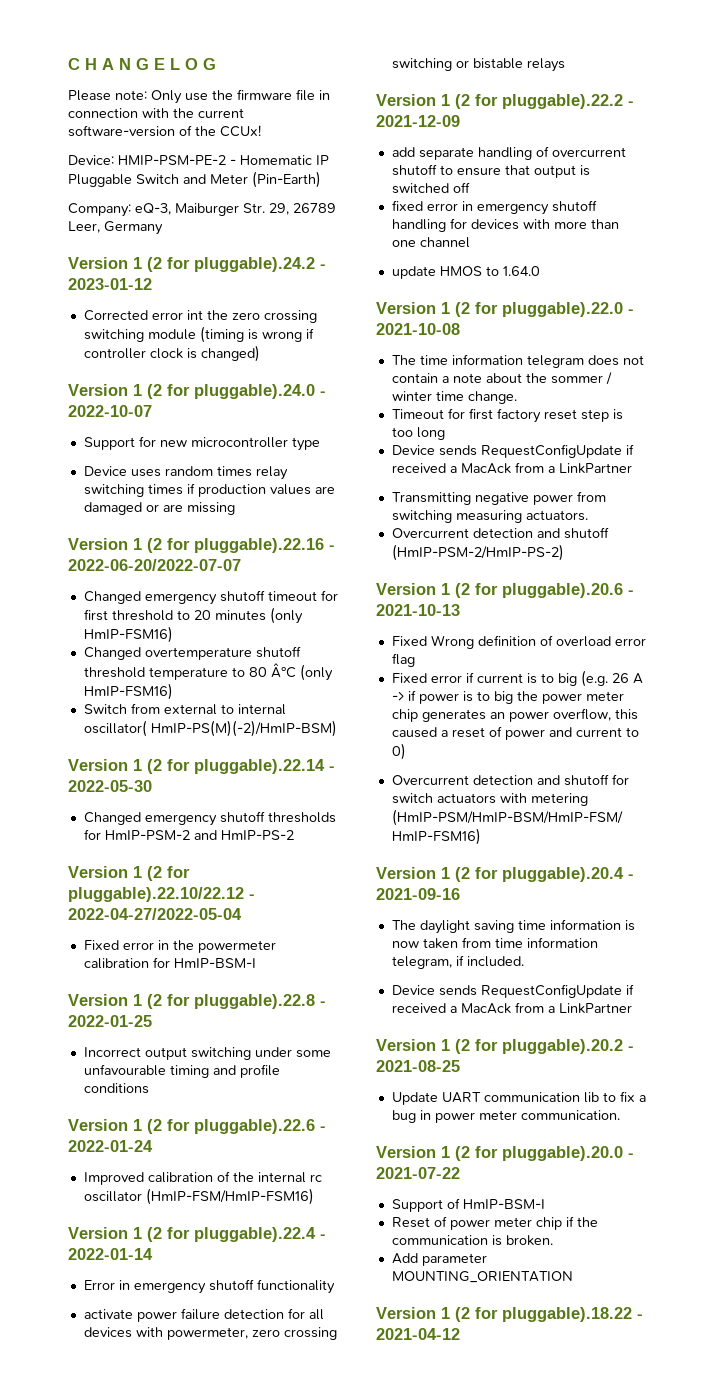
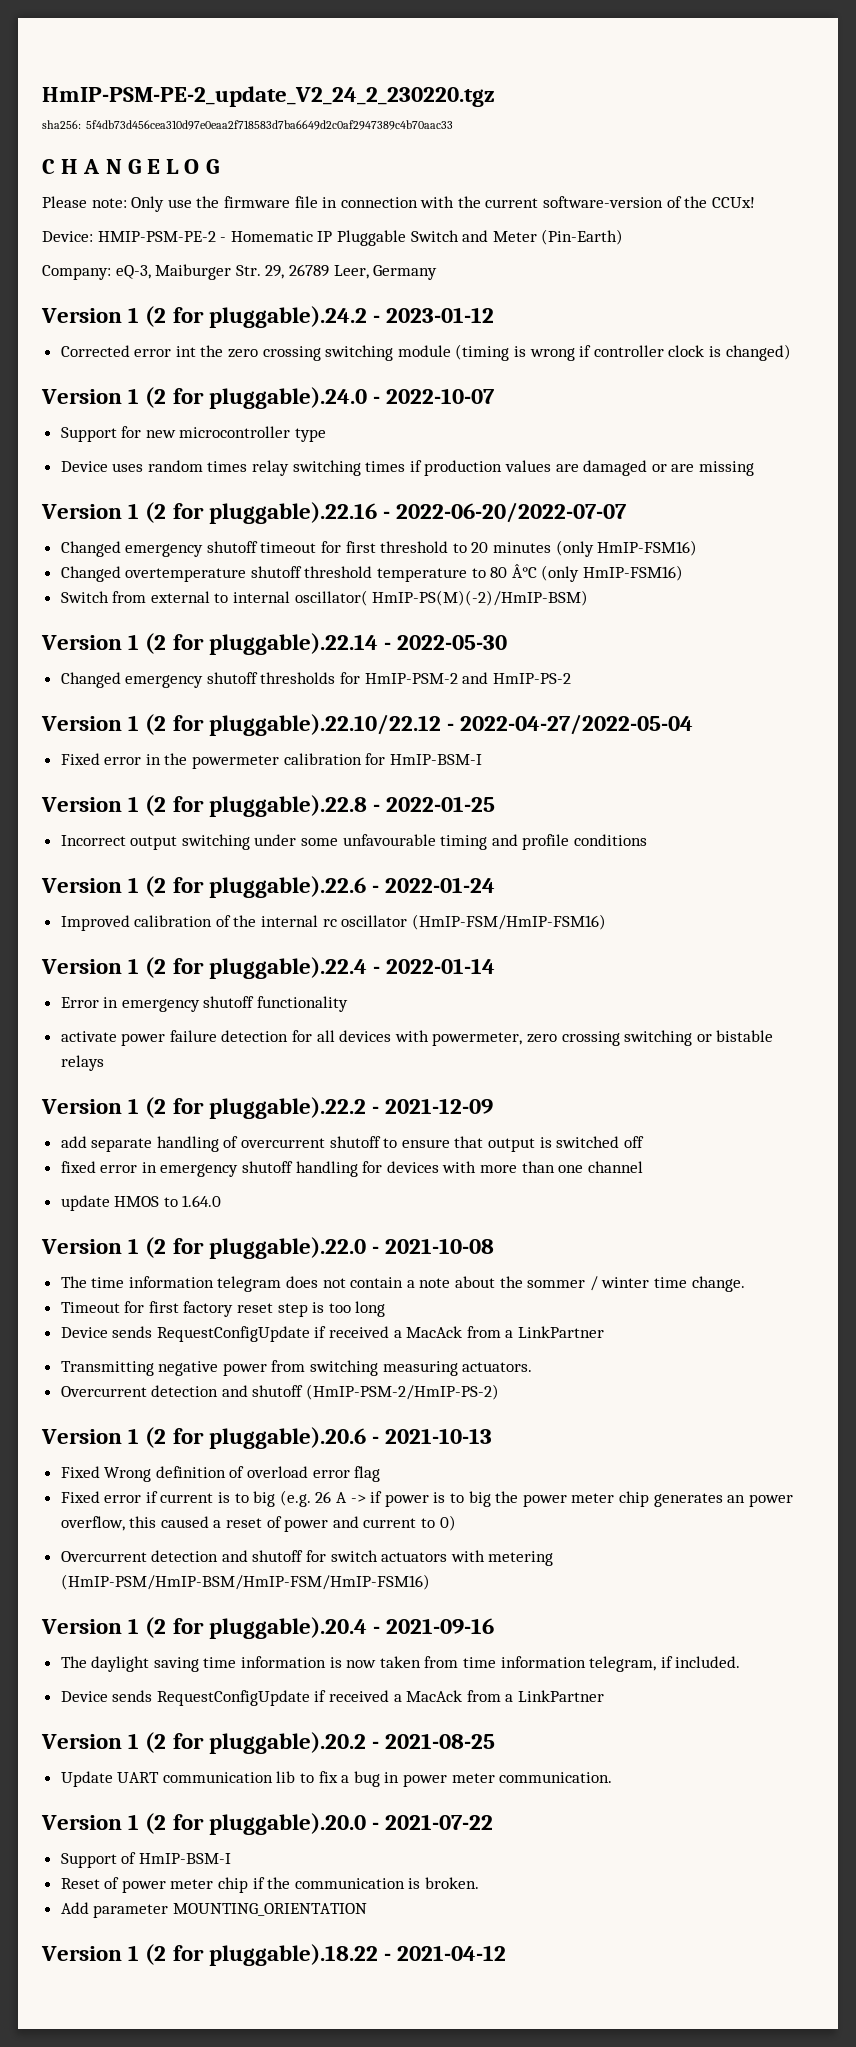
(68, 64) none -> [42,86,495,107] [42,120,453,130] HmIP-PSM-PE-2_update_V2_24_2_230220.tgz // sha256: 5f4db73d456cea310d97e0eaa2f718583d7ba6649d2c0af2947389c4b70aac33 //

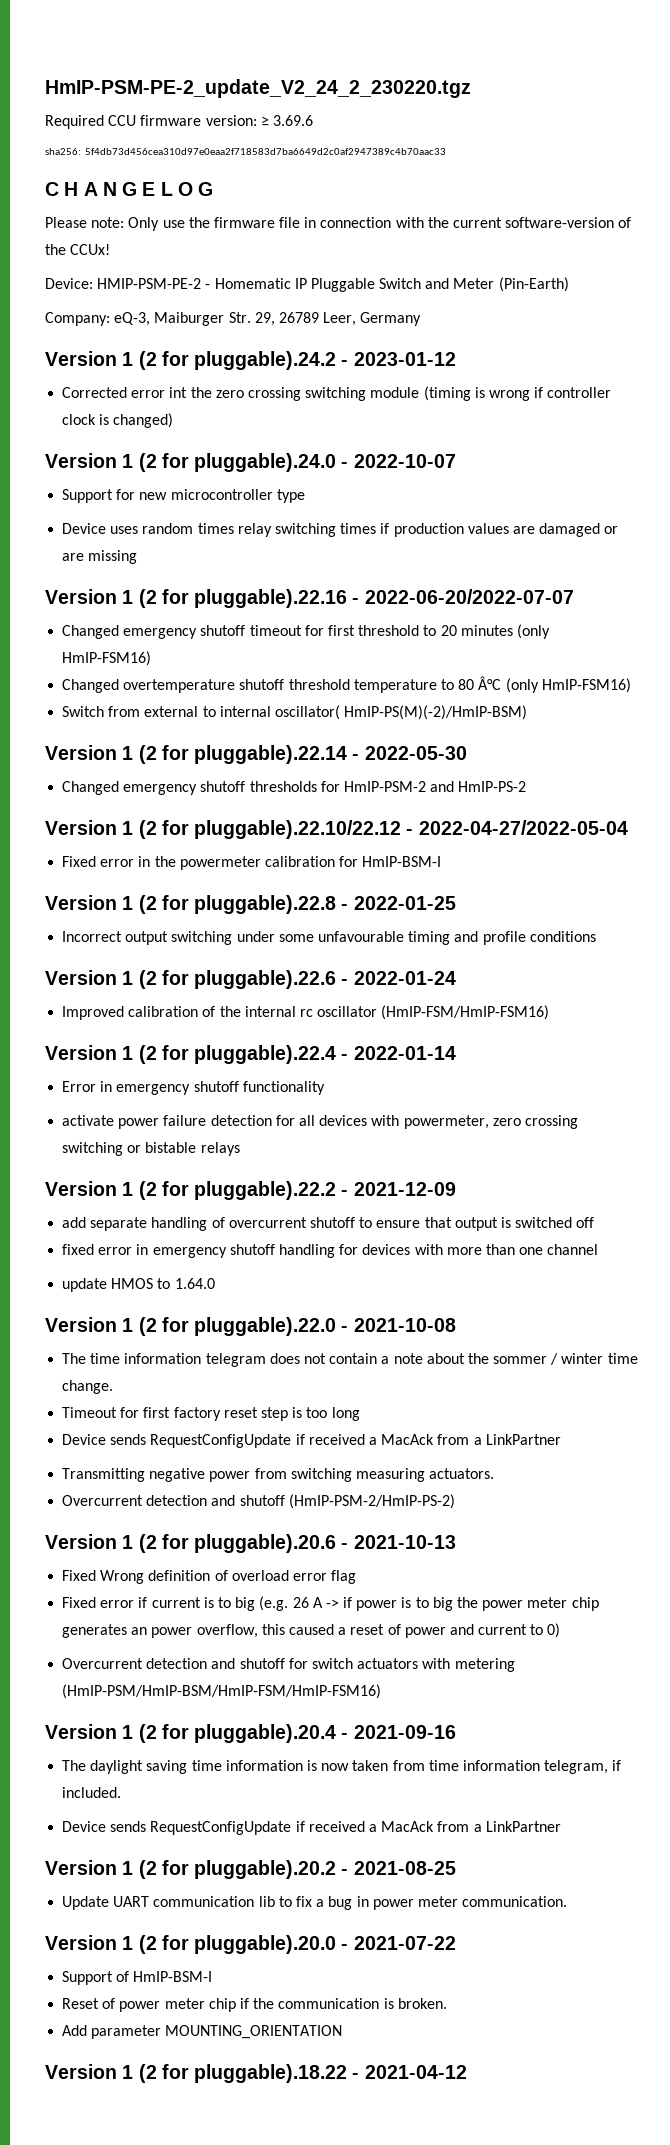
(495, 96) none -> [45,115,313,129] // Required CCU firmware version: ≥ 3.69.6

